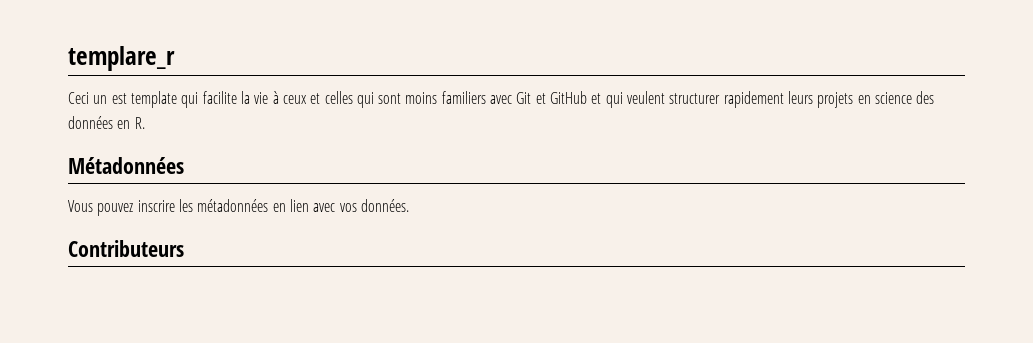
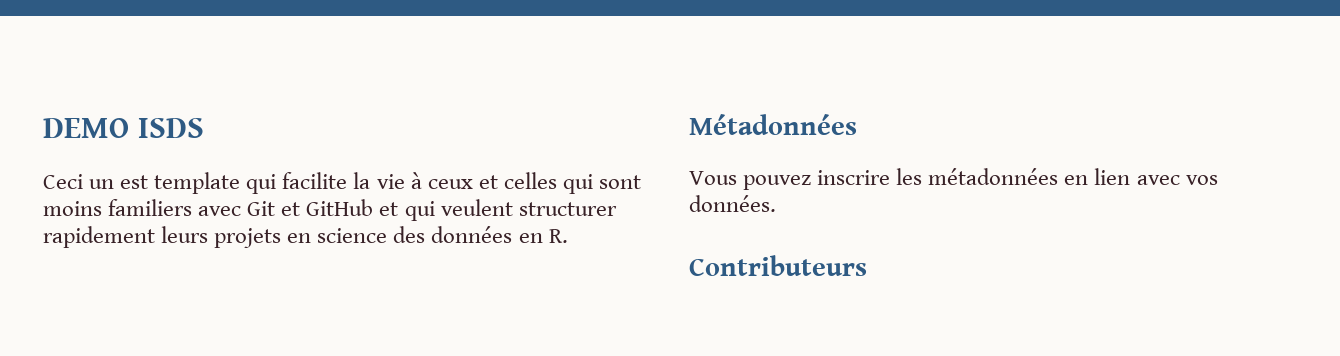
[68,46,175,71] templare_r -> [43,118,204,138] DEMO ISDS

